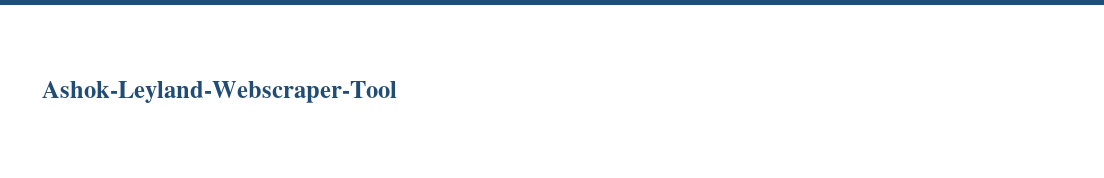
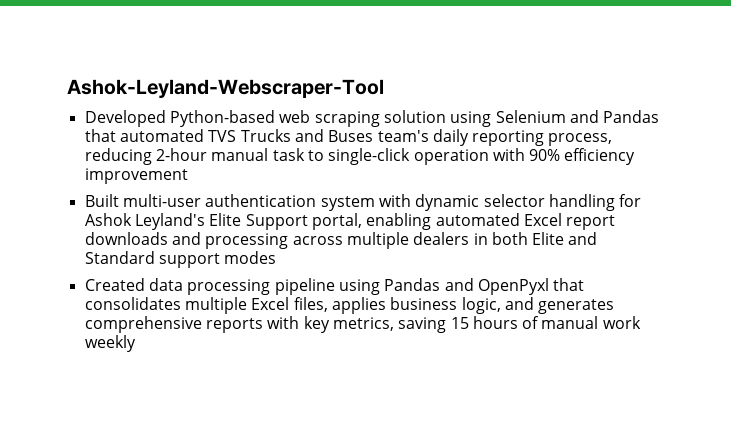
(397, 92) none -> [84,110,660,127] [84,129,613,146] [84,148,636,165] [84,168,188,184] [84,194,642,211] [84,213,616,230] [84,232,598,249] [84,251,277,268] [84,278,585,295] [84,297,615,314] [84,316,641,333] [84,335,136,352] // Developed Python-based web scraping solution using Selenium and Pandas that automated TVS Trucks and Buses team's daily reporting process, reducing 2-hour manual task to single-click operation with 90% efficiency improvement // Built multi-user authentication system with dynamic selector handling for Ashok Leyland's Elite Support portal, enabling automated Excel report downloads and processing across multiple dealers in both Elite and Standard support modes // Created data processing pipeline using Pandas and OpenPyxl that consolidates multiple Excel files, applies business logic, and generates comprehensive reports with key metrics, saving 15 hours of manual work weekly

